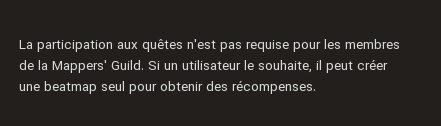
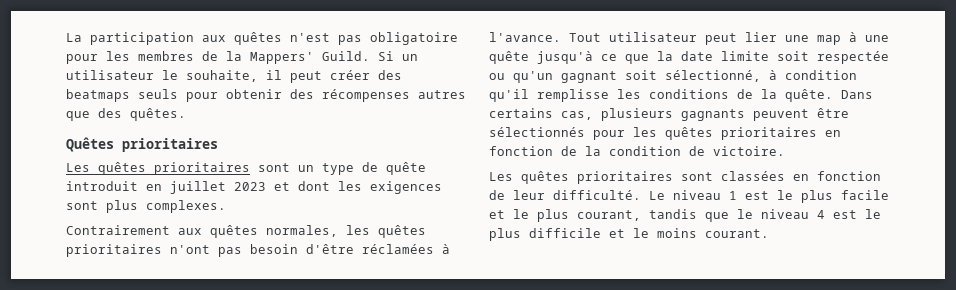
[246,40,289,52] requise -> [370,32,458,45] obligatoire
[19,80,316,94] une beatmap seul pour obtenir des récompenses. -> [378,70,402,80] [66,89,466,102] [66,108,186,121] [66,137,218,152] [66,162,426,175] [66,181,442,194] [66,200,226,213] [66,225,426,238] [66,244,450,257] [489,32,889,45] [489,51,889,64] [489,70,857,83] [489,89,873,102] [489,108,849,121] [489,127,841,140] [489,146,785,156] [489,171,881,184] [489,190,889,203] [489,209,881,222] [489,228,769,241] des beatmaps seuls pour obtenir des récompenses autres que des quêtes. // Quêtes prioritaires // Les quêtes prioritaires sont un type de quête introduit en juillet 2023 et dont les exigences sont plus complexes. // Contrairement aux quêtes normales, les quêtes prioritaires n'ont pas besoin d'être réclamées à l'avance. Tout utilisateur peut lier une map à une quête jusqu'à ce que la date limite soit respectée ou qu'un gagnant soit sélectionné, à condition qu'il remplisse les conditions de la quête. Dans certains cas, plusieurs gagnants peuvent être sélectionnés pour les quêtes prioritaires en fonction de la condition de victoire. // Les quêtes prioritaires sont classées en fonction de leur difficulté. Le niveau 1 est le plus facile et le plus courant, tandis que le niveau 4 est le plus difficile et le moins courant.

